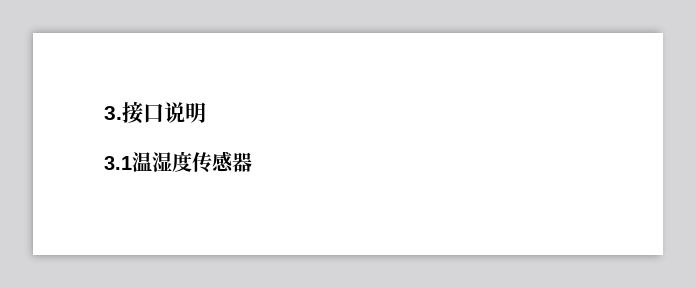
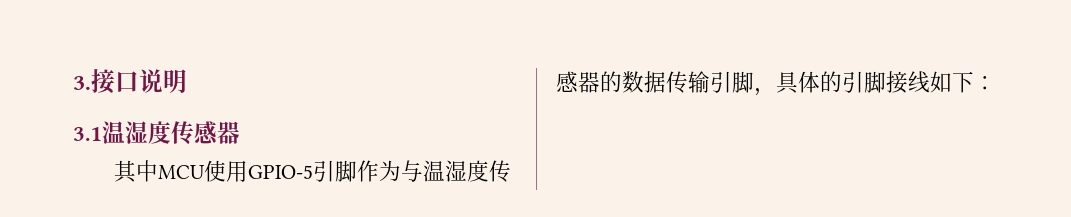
(252, 162) none -> [113,160,511,183] [556,71,996,96] // 其中MCU使用GPIO-5引脚作为与温湿度传感器的数据传输引脚，具体的引脚接线如下：

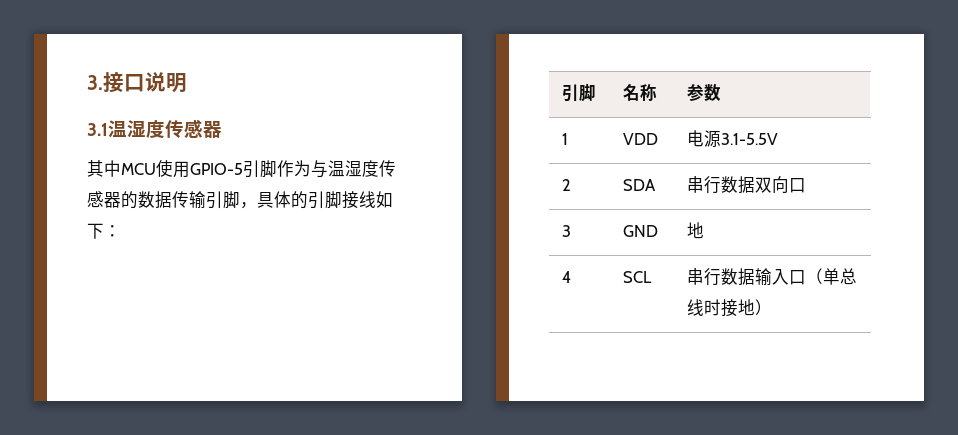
(996, 83) none -> [562,84,597,102] [623,84,658,101] [687,84,722,101] [562,133,569,145] [623,133,659,145] [687,130,779,148] [562,179,572,191] [623,179,657,191] [687,176,807,194] [562,225,572,237] [623,225,659,237] [687,222,705,239] [562,271,572,283] [623,271,653,283] [687,268,858,286] [687,299,773,317] // 引脚 | 名称 | 参数 // 1 | VDD | 电源3.1-5.5V // 2 | SDA | 串行数据双向口 // 3 | GND | 地 // 4 | SCL | 串行数据输入口（单总线时接地）

